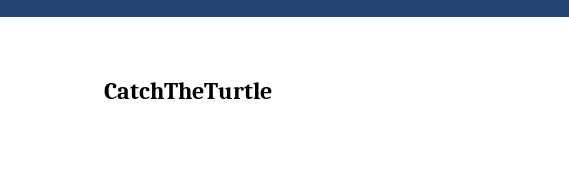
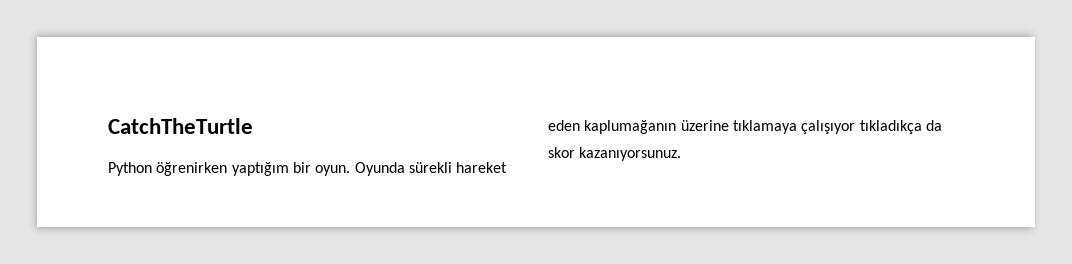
(272, 90) none -> [108,162,508,176] [548,120,942,134] [548,147,682,161] // Python öğrenirken yaptığım bir oyun. Oyunda sürekli hareket eden kaplumağanın üzerine tıklamaya çalışıyor tıkladıkça da skor kazanıyorsunuz.

